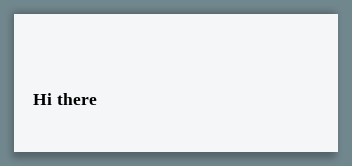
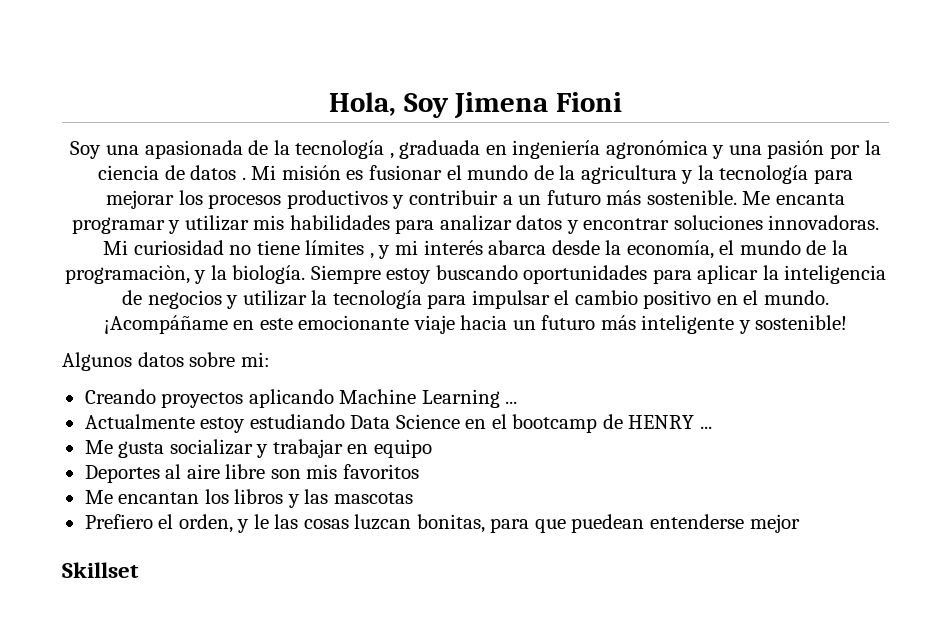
[33,93,97,105] Hi there -> [328,92,623,119] [70,140,881,159] [98,165,853,184] [106,190,845,209] [71,215,880,234] [103,240,848,259] [64,265,887,284] [122,290,829,309] [103,315,848,334] [62,352,270,371] [84,389,518,408] [84,414,712,433] [84,439,432,458] [84,464,419,483] [84,489,413,508] [84,514,800,533] [62,562,139,578] Hola, Soy Jimena Fioni // Soy una apasionada de la tecnología , graduada en ingeniería agronómica y una pasión por la ciencia de datos . Mi misión es fusionar el mundo de la agricultura y la tecnología para mejorar los procesos productivos y contribuir a un futuro más sostenible. Me encanta programar y utilizar mis habilidades para analizar datos y encontrar soluciones innovadoras. Mi curiosidad no tiene límites , y mi interés abarca desde la economía, el mundo de la programaciòn, y la biología. Siempre estoy buscando oportunidades para aplicar la inteligencia de negocios y utilizar la tecnología para impulsar el cambio positivo en el mundo. ¡Acompáñame en este emocionante viaje hacia un futuro más inteligente y sostenible! // Algunos datos sobre mi: // Creando proyectos aplicando Machine Learning ... // Actualmente estoy estudiando Data Science en el bootcamp de HENRY ... // Me gusta socializar y trabajar en equipo // Deportes al aire libre son mis favoritos // Me encantan los libros y las mascotas // Prefiero el orden, y le las cosas luzcan bonitas, para que puedean entenderse mejor // Skillset

